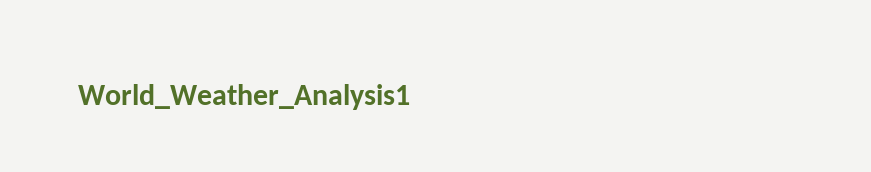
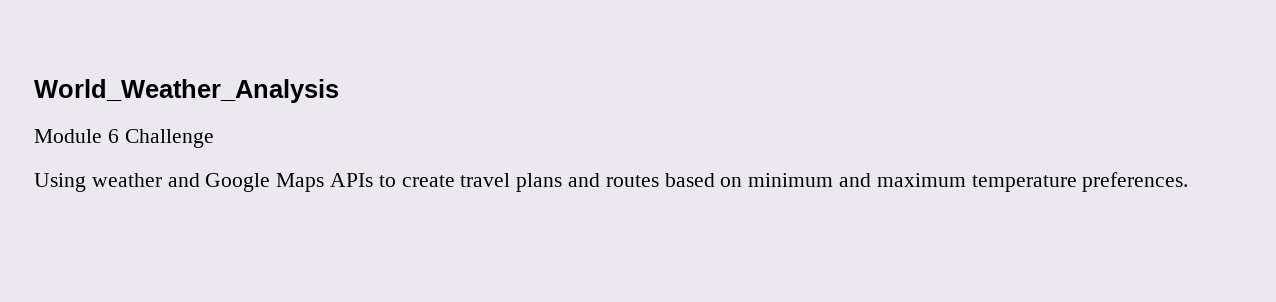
[78,84,410,110] World_Weather_Analysis1 -> [34,79,339,103] [34,129,214,148] [34,172,1189,192] World_Weather_Analysis // Module 6 Challenge // Using weather and Google Maps APIs to create travel plans and routes based on minimum and maximum temperature preferences.

